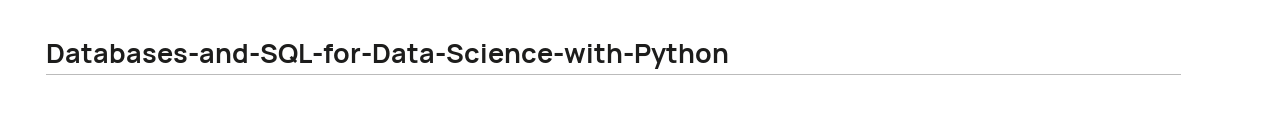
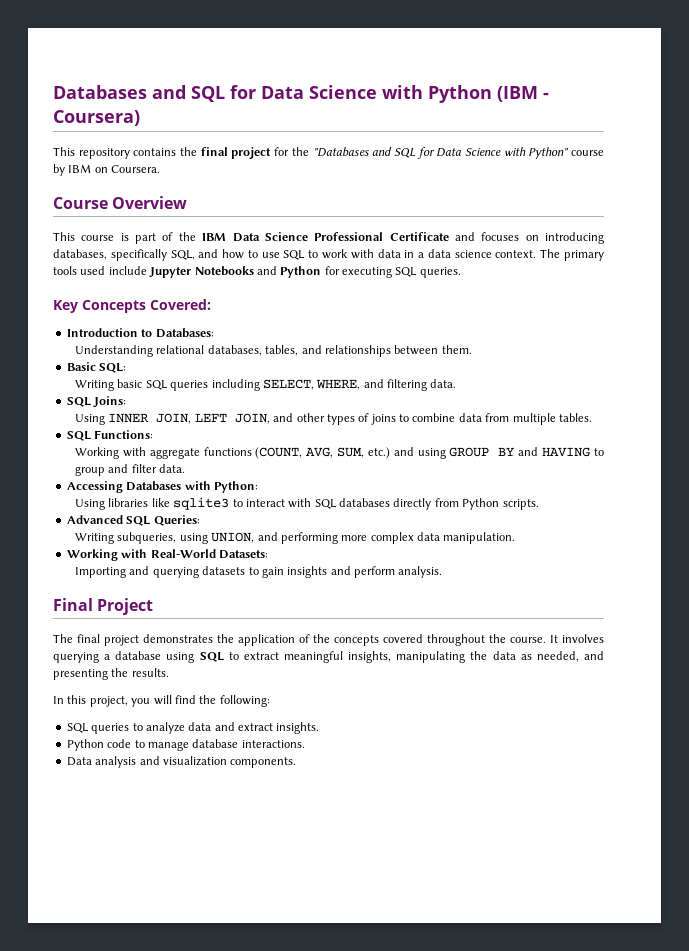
[46,44,729,69] Databases-and-SQL-for-Data-Science-with-Python -> [53,85,549,103] [53,110,140,126] [53,147,604,159] [53,164,161,176] [53,196,188,209] [53,232,604,244] [53,249,604,261] [53,266,461,278] [53,299,211,313] [66,328,214,338] [75,345,472,357] [66,362,127,373] [75,379,457,391] [66,396,127,408] [75,413,592,425] [66,430,154,441] [75,447,604,459] [75,464,186,476] [66,481,258,493] [75,497,539,510] [66,515,200,526] [75,532,516,544] [66,549,268,561] [75,566,443,578] [53,598,154,615] [53,634,604,646] [53,651,605,663] [53,668,169,680] [53,695,270,707] [66,722,320,734] [66,739,305,751] [66,756,297,768] Databases and SQL for Data Science with Python (IBM - Coursera) // This repository contains the final project for the "Databases and SQL for Data Science with Python" course by IBM on Coursera. // Course Overview // This course is part of the IBM Data Science Professional Certificate and focuses on introducing databases, specifically SQL, and how to use SQL to work with data in a data science context. The primary tools used include Jupyter Notebooks and Python for executing SQL queries. // Key Concepts Covered: // Introduction to Databases: // Understanding relational databases, tables, and relationships between them. // Basic SQL: // Writing basic SQL queries including SELECT, WHERE, and filtering data. // SQL Joins: // Using INNER JOIN, LEFT JOIN, and other types of joins to combine data from multiple tables. // SQL Functions: // Working with aggregate functions (COUNT, AVG, SUM, etc.) and using GROUP BY and HAVING to group and filter data. // Accessing Databases with Python: // Using libraries like sqlite3 to interact with SQL databases directly from Python scripts. // Advanced SQL Queries: // Writing subqueries, using UNION, and performing more complex data manipulation. // Working with Real-World Datasets: // Importing and querying datasets to gain insights and perform analysis. // Final Project // The final project demonstrates the application of the concepts covered throughout the course. It involves querying a database using SQL to extract meaningful insights, manipulating the data as needed, and presenting the results. // In this project, you will find the following: // SQL queries to analyze data and extract insights. // Python code to manage database interactions. // Data analysis and visualization components.

